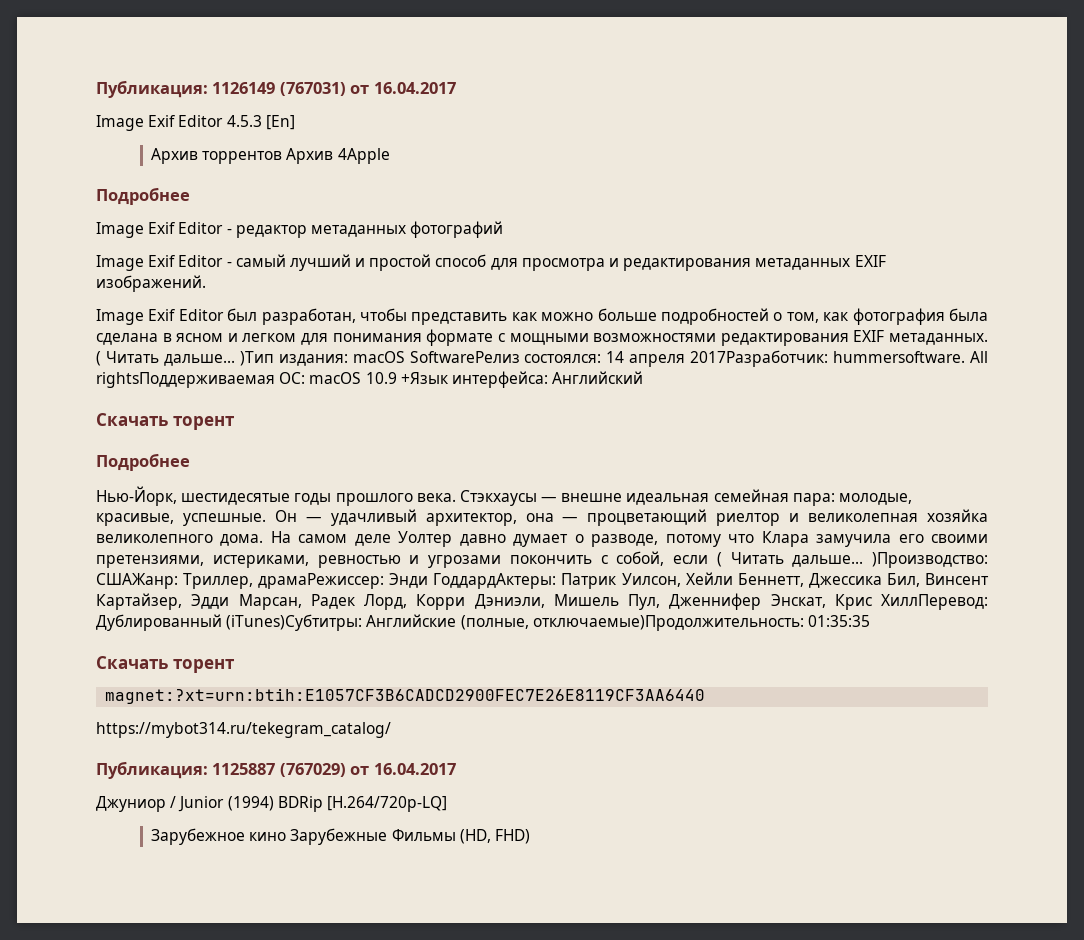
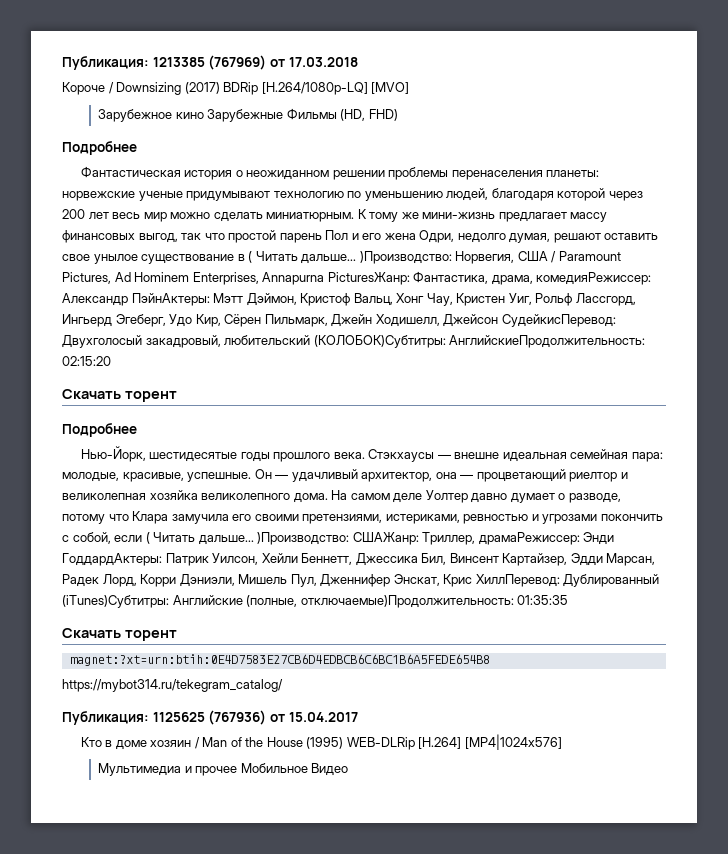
[96,80,456,98] [96,115,295,131] [151,148,390,164] [96,187,190,205] [96,221,504,238] [96,254,886,271] [96,275,206,292] [96,308,988,325] [96,329,989,346] [96,350,988,367] [96,371,644,388] Публикация: 1126149 (767031) от 16.04.2017 // Image Exif Editor 4.5.3 [En] // Архив торрентов Архив 4Apple // Подробнее // Image Exif Editor - редактор метаданных фотографий // Image Exif Editor - самый лучший и простой способ для просмотра и редактирования метаданных EXIF изображений. // Image Exif Editor был разработан, чтобы представить как можно больше подробностей о том, как фотография была сделана в ясном и легком для понимания формате с мощными возможностями редактирования EXIF метаданных. ( Читать дальше... )Тип издания: macOS SoftwareРелиз состоялся: 14 апреля 2017Разработчик: hummersoftware. All rightsПоддерживаемая ОС: macOS 10.9 +Язык интерфейса: Английский -> [62,55,358,70] [62,82,410,95] [98,108,398,122] [62,141,137,155] [80,166,600,180] [62,188,643,201] [62,209,608,222] [62,230,659,243] [62,251,621,264] [62,271,652,285] [62,293,636,306] [62,314,616,327] [62,335,646,348] [62,356,111,366] Публикация: 1213385 (767969) от 17.03.2018 // Короче / Downsizing (2017) BDRip [H.264/1080p-LQ] [MVO] // Зарубежное кино Зарубежные Фильмы (HD, FHD) // Подробнее // Фантастическая история о неожиданном решении проблемы перенаселения планеты: норвежские ученые придумывают технологию по уменьшению людей, благодаря которой через 200 лет весь мир можно сделать миниатюрным. К тому же мини-жизнь предлагает массу финансовых выгод, так что простой парень Пол и его жена Одри, недолго думая, решают оставить свое унылое существование в ( Читать дальше... )Производство: Норвегия, США / Paramount Pictures, Ad Hominem Enterprises, Annapurna PicturesЖанр: Фантастика, драма, комедияРежиссер: Александр ПэйнАктеры: Мэтт Дэймон, Кристоф Вальц, Хонг Чау, Кристен Уиг, Рольф Лассгорд, Ингьерд Эгеберг, Удо Кир, Сёрен Пильмарк, Джейн Ходишелл, Джейсон СудейкисПеревод: Двухголосый закадровый, любительский (КОЛОБОК)Субтитры: АнглийскиеПродолжительность: 02:15:20
[105,688,706,704] magnet:?xt=urn:btih:E1057CF3B6CADCD2900FEC7E26E8119CF3AA6440 -> [69,654,490,666] magnet:?xt=urn:btih:0E4D7583E27CB6D4EDBCB6C6BC1B6A5FEDE654B8
[212,763,456,777] [96,796,447,812] [151,828,531,845] 1125887 (767029) от 16.04.2017 // Джуниор / Junior (1994) BDRip [H.264/720p-LQ] // Зарубежное кино Зарубежные Фильмы (HD, FHD) -> [152,710,358,725] [80,734,562,750] [98,763,349,776] 1125625 (767936) от 15.04.2017 // Кто в доме хозяин / Man of the House (1995) WEB-DLRip [H.264] [MP4|1024x576] // Мультимедиа и прочее Мобильное Видео

